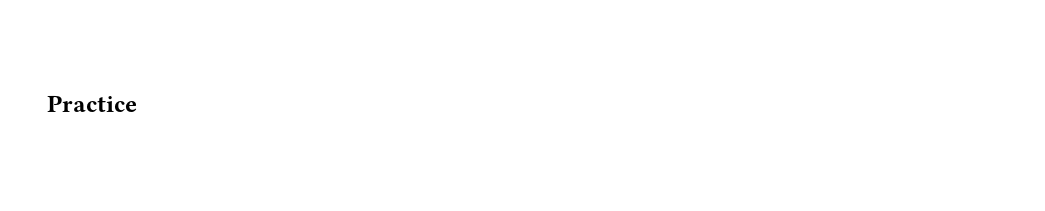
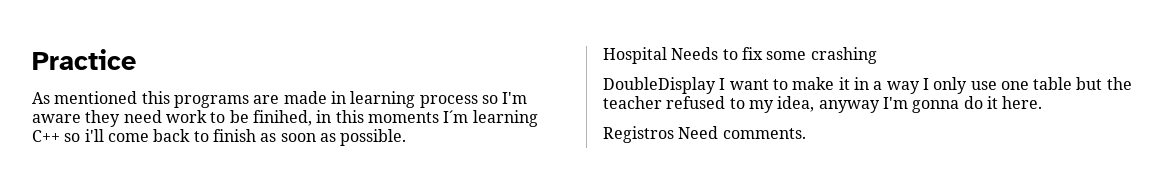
(137, 103) none -> [32,91,528,108] [32,110,538,127] [32,129,407,146] [603,47,877,64] [603,77,1132,94] [603,96,1043,113] [603,126,806,143] // As mentioned this programs are made in learning process so I'm aware they need work to be finihed, in this moments I´m learning C++ so i'll come back to finish as soon as possible. // Hospital Needs to fix some crashing // DoubleDisplay I want to make it in a way I only use one table but the teacher refused to my idea, anyway I'm gonna do it here. // Registros Need comments.

